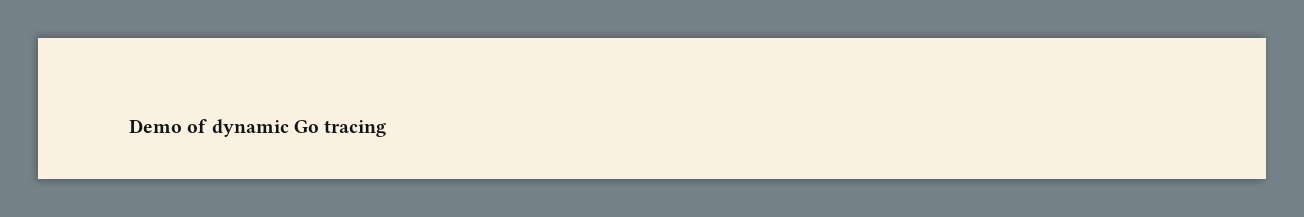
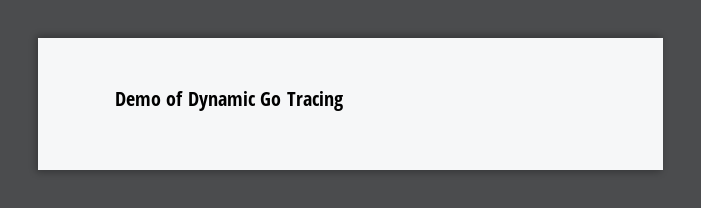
[211,119,387,137] dynamic Go tracing -> [187,91,343,111] Dynamic Go Tracing

